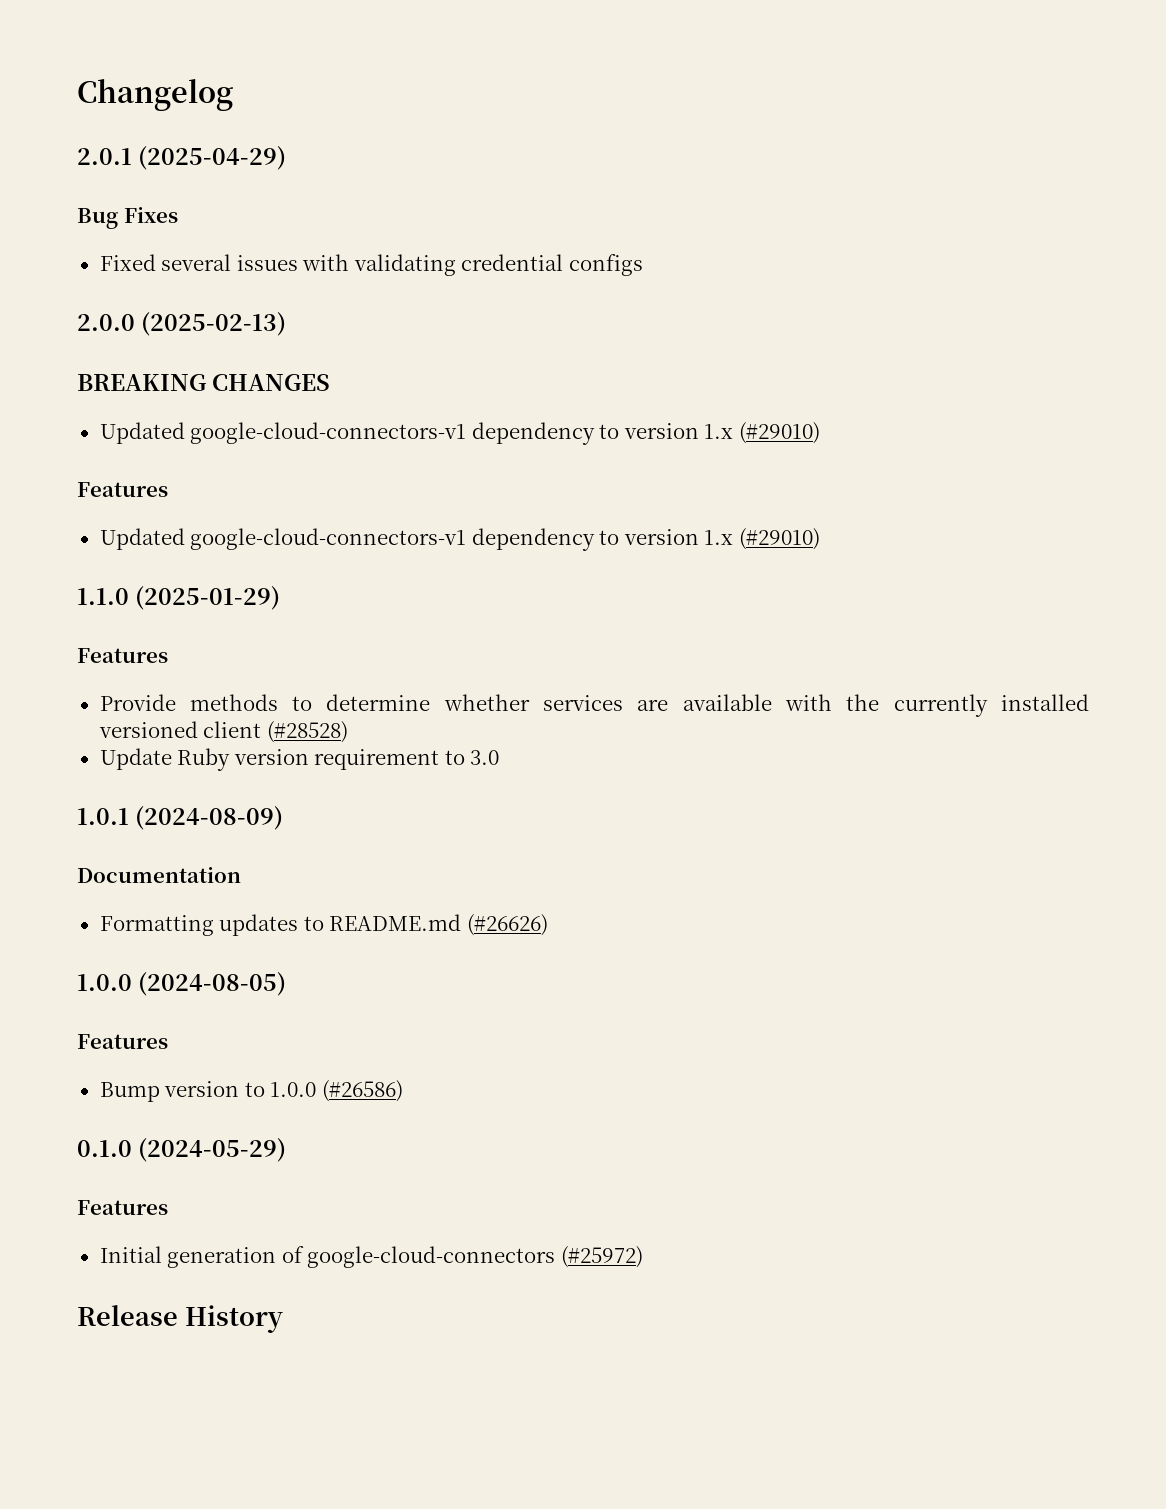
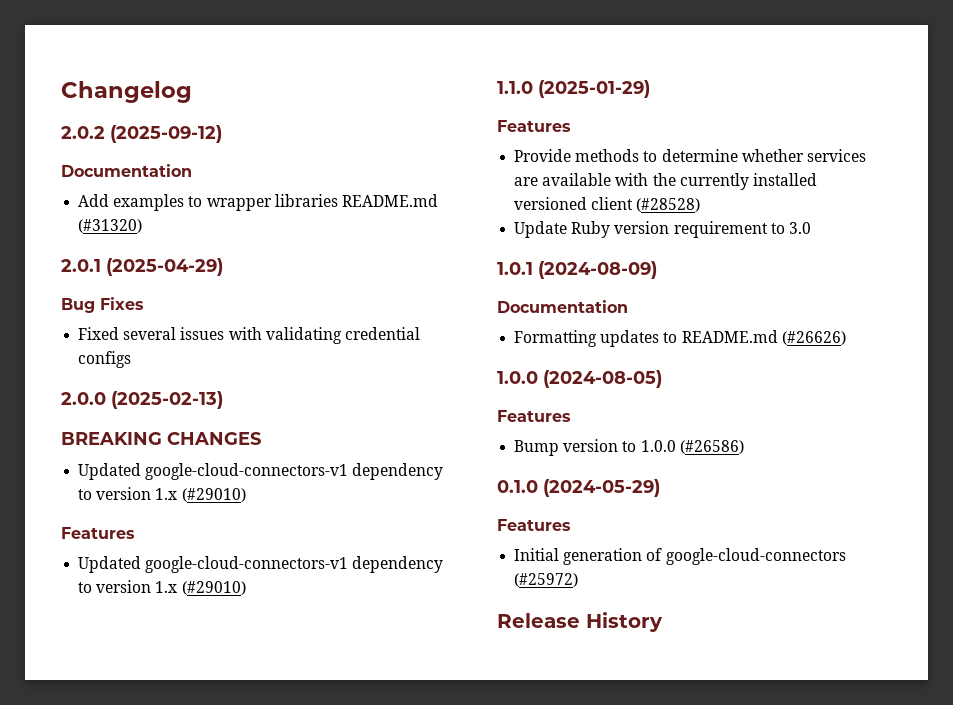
(233, 95) none -> [61,125,222,143] [61,164,192,177] [78,194,438,211] [78,219,143,233] // 2.0.2 (2025-09-12) // Documentation // Add examples to wrapper libraries README.md (#31320)

